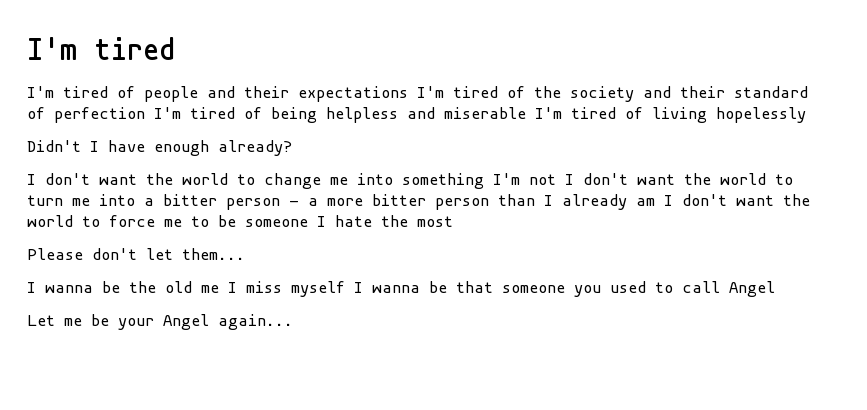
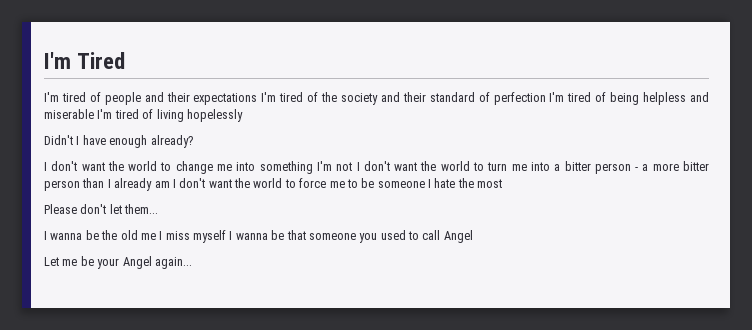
[27,37,175,60] I'm tired -> [44,52,126,69] I'm Tired

